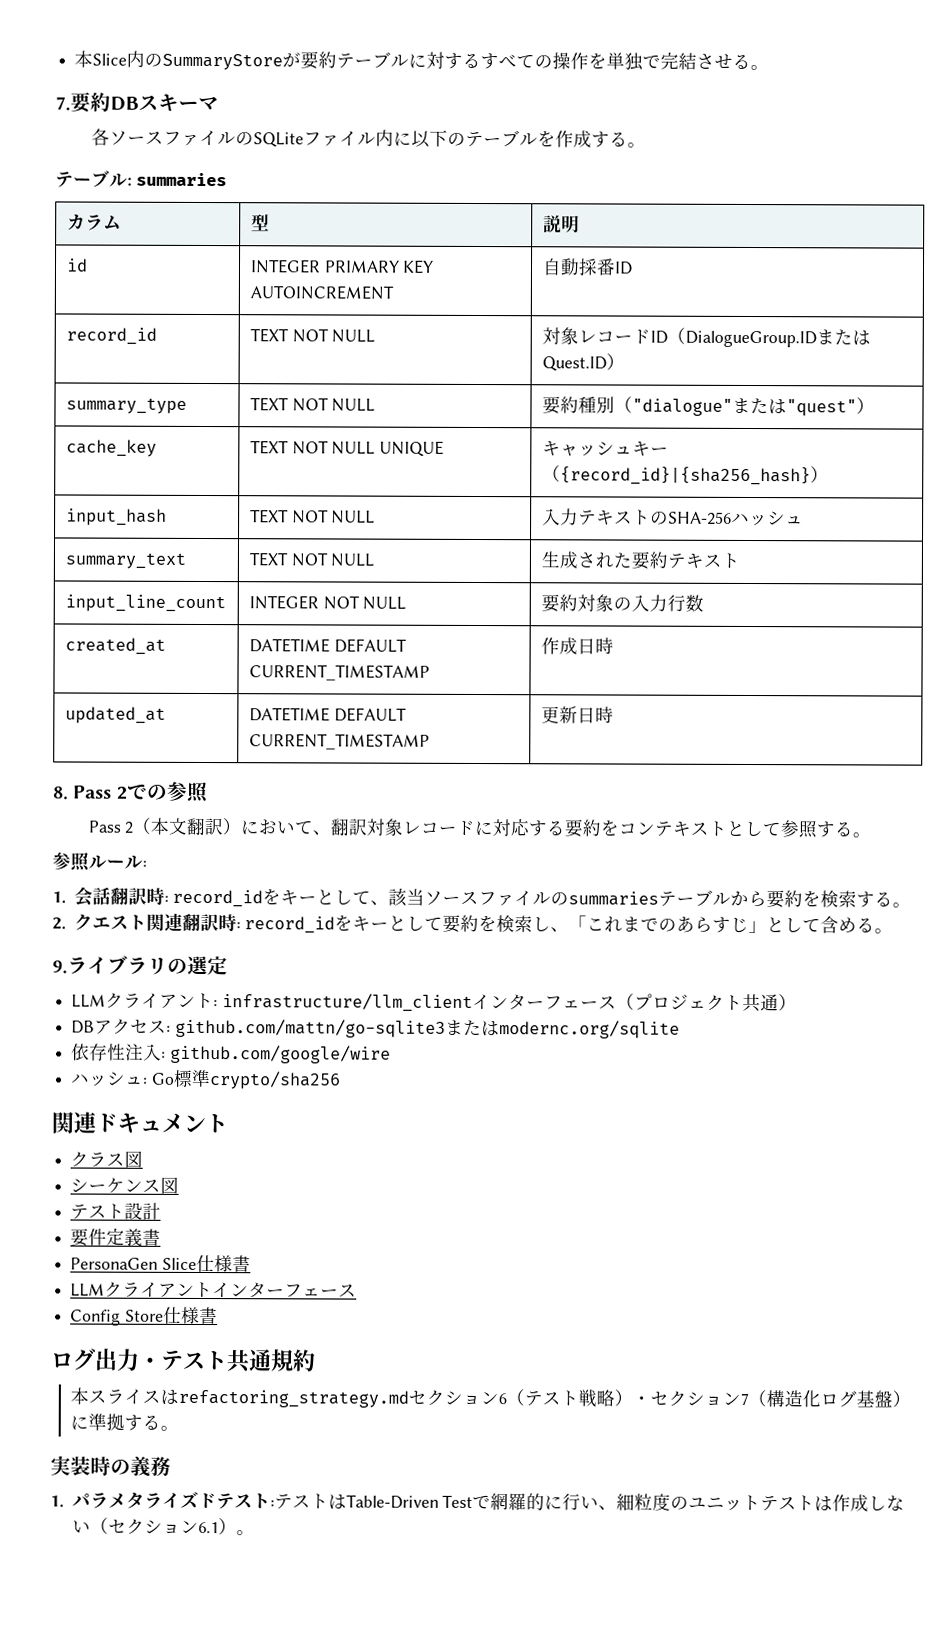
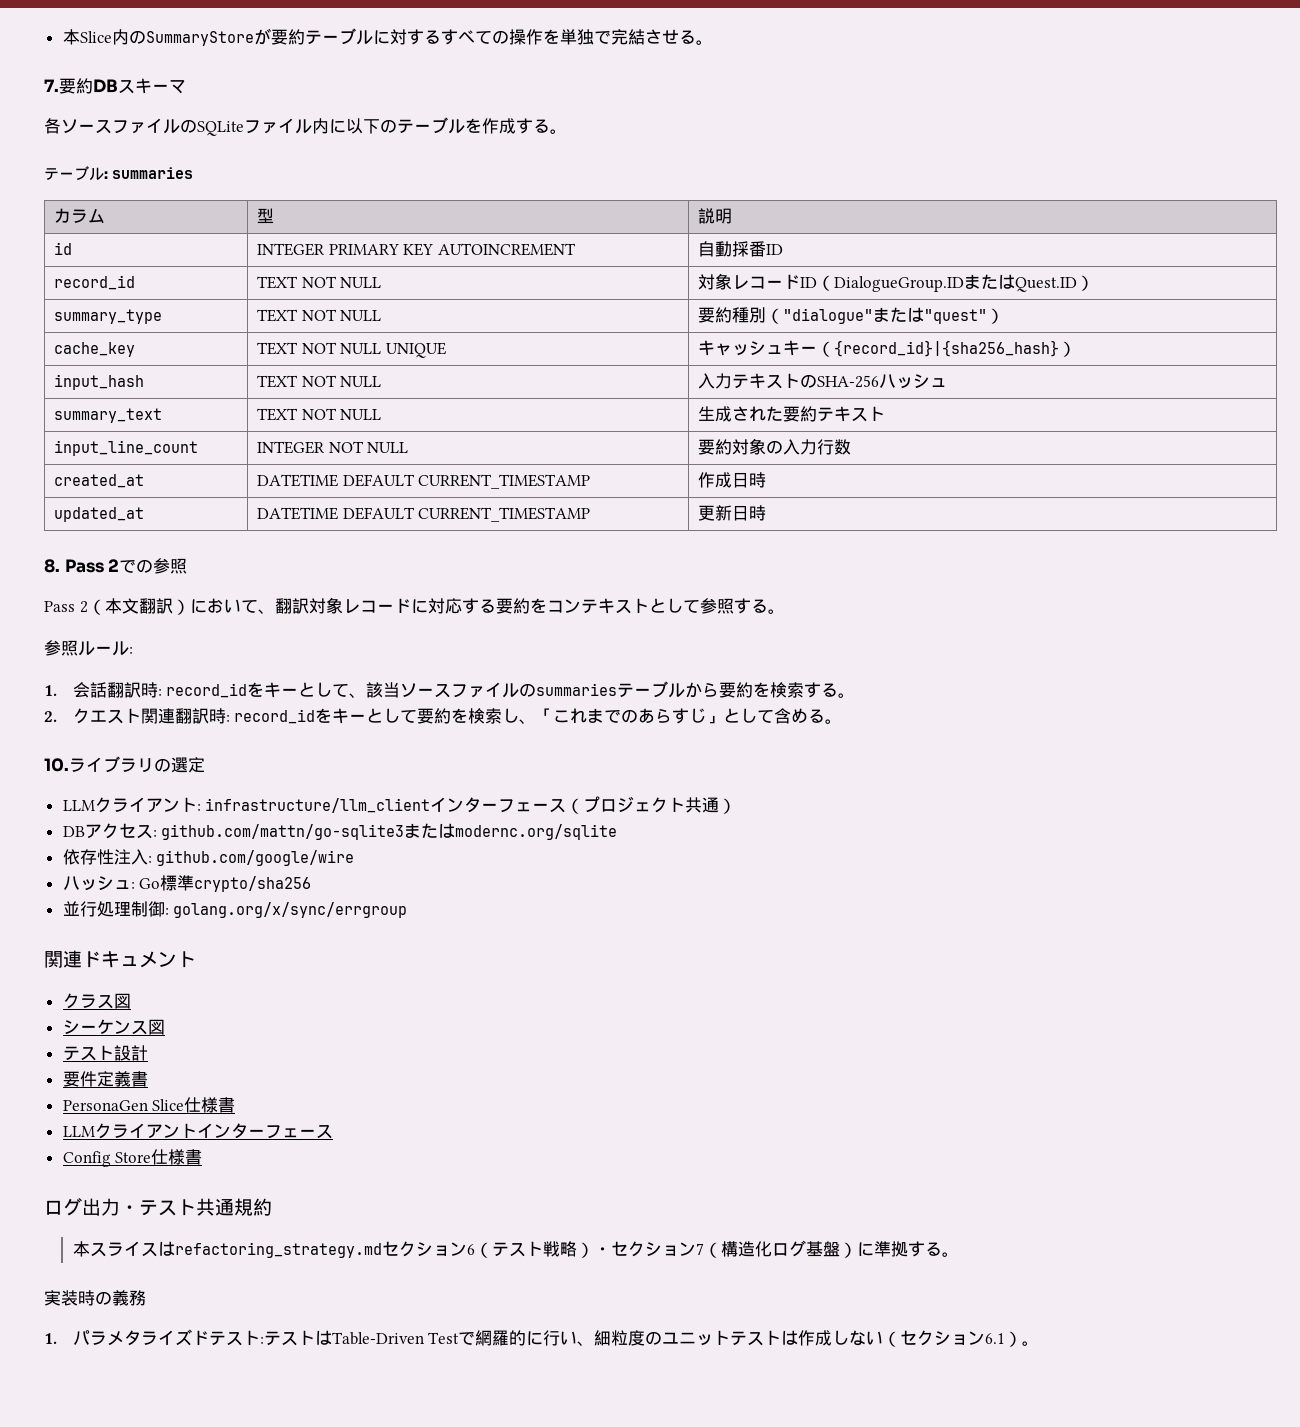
[52,960,68,974] 9. -> [44,758,69,772] 10.
(341, 1080) none -> [62,901,408,918] // 並行処理制御: golang.org/x/sync/errgroup

